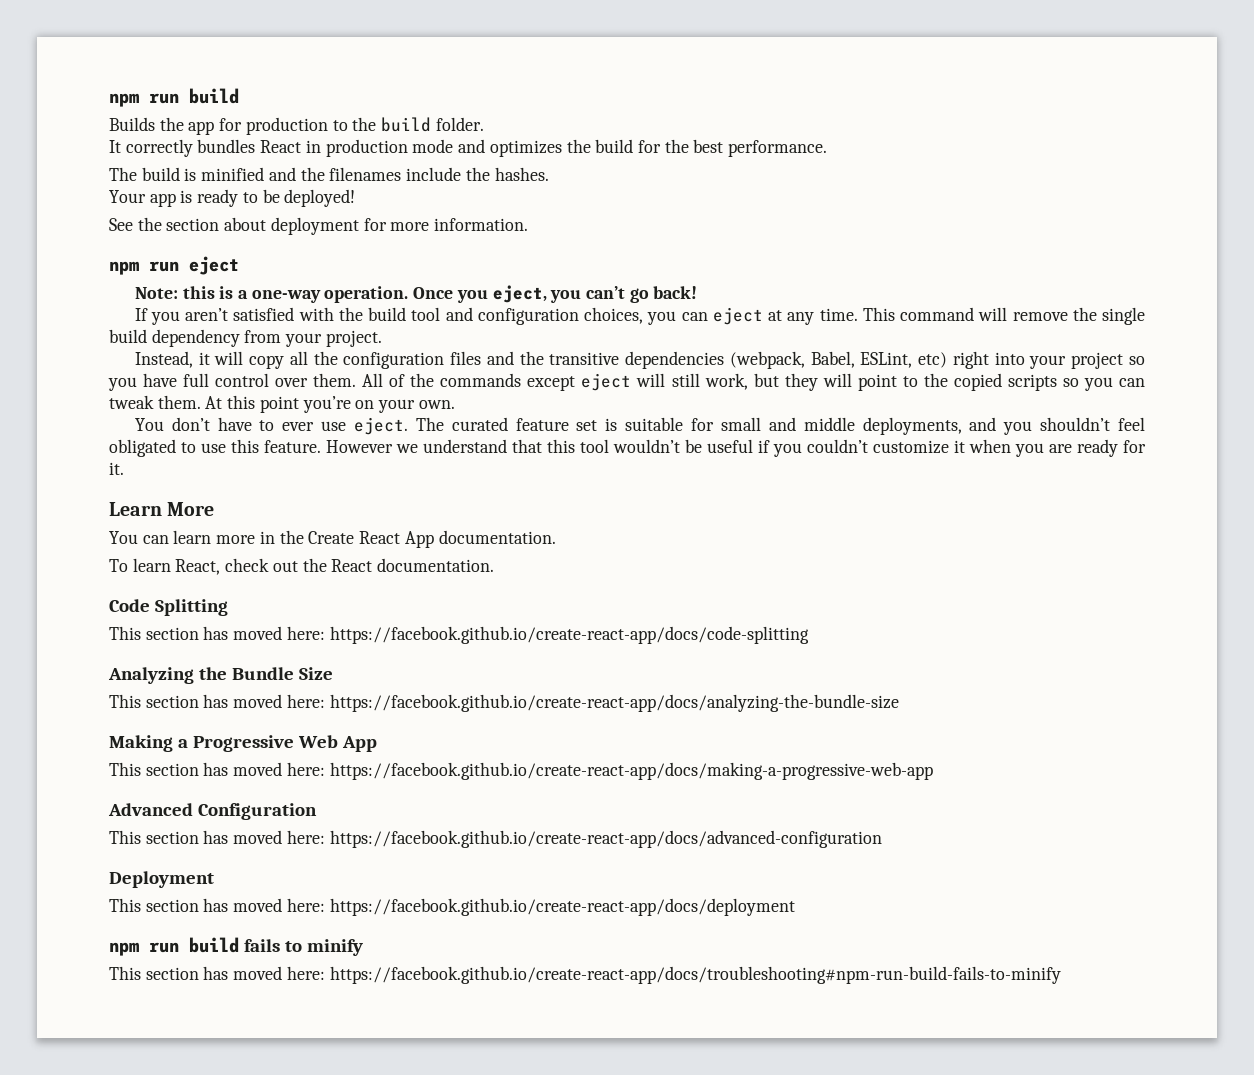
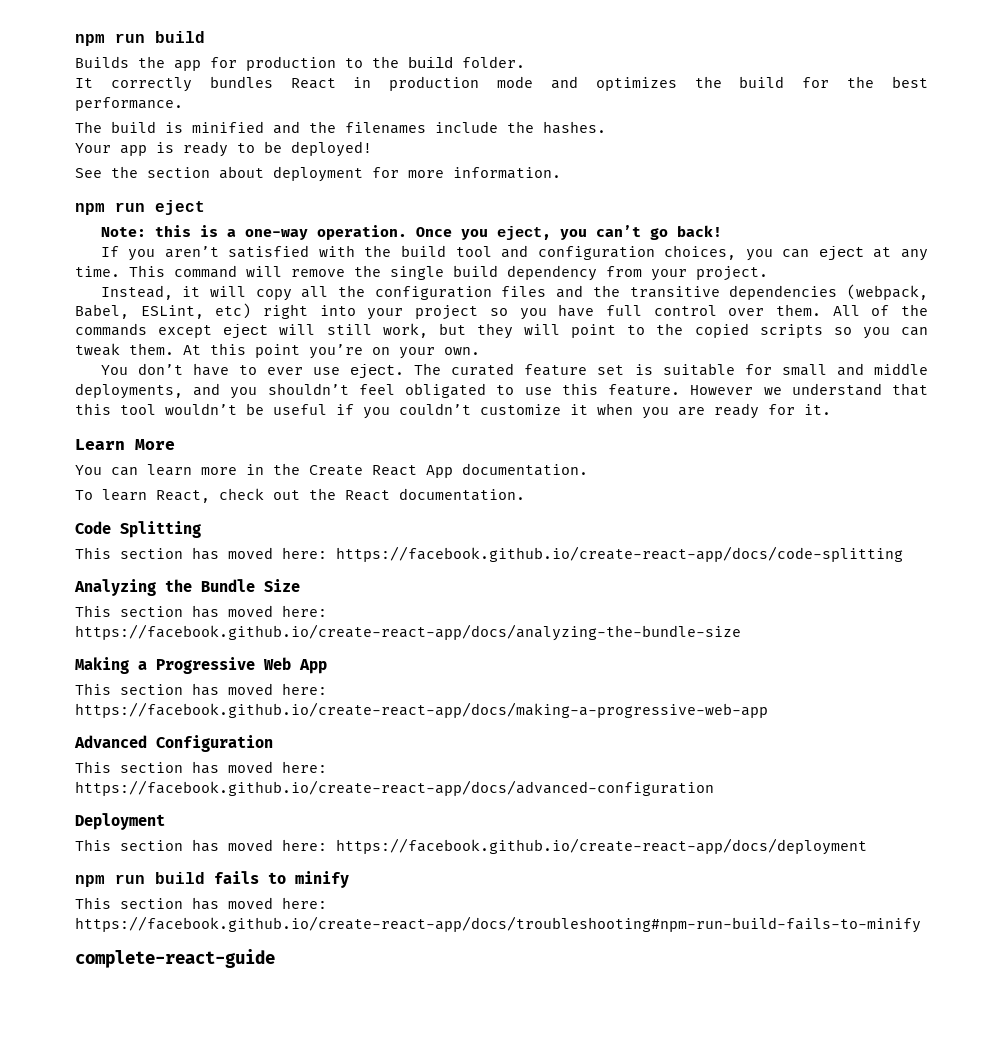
(1061, 975) none -> [75,949,275,968] // complete-react-guide

